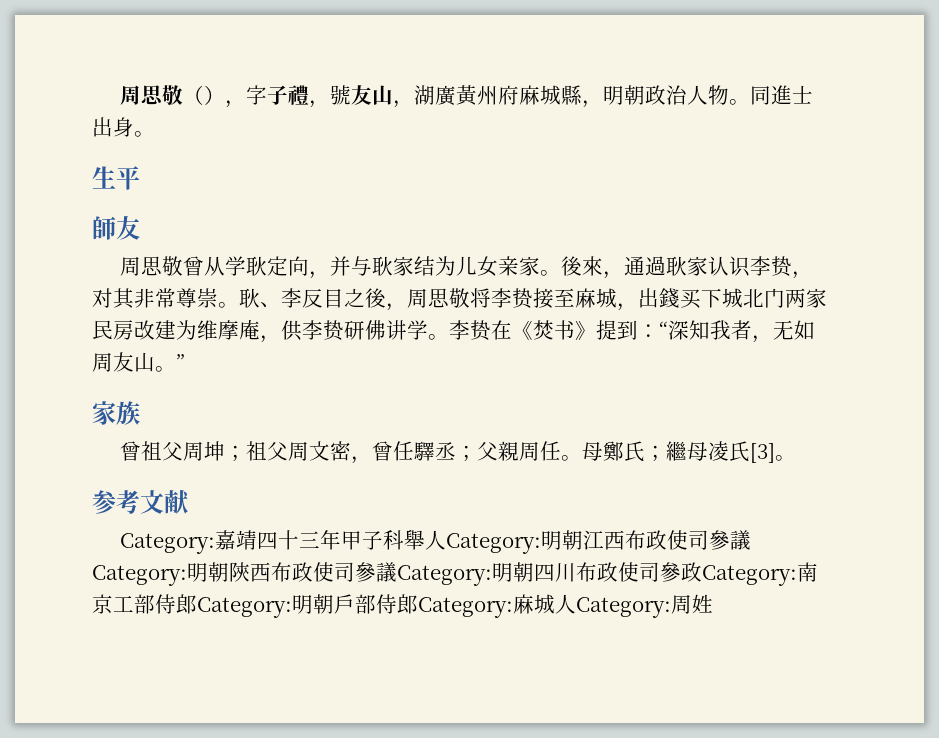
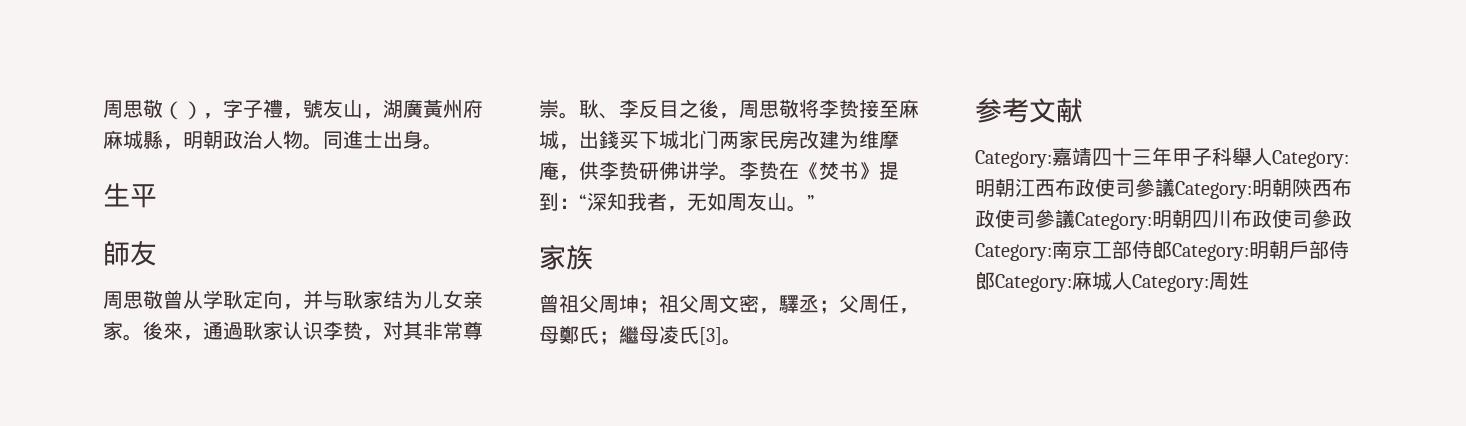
[371,441,414,461] 曾任 -> (779, 311) none
[497,441,582,461] 親周任。 -> [859,294,919,314] 周任，

